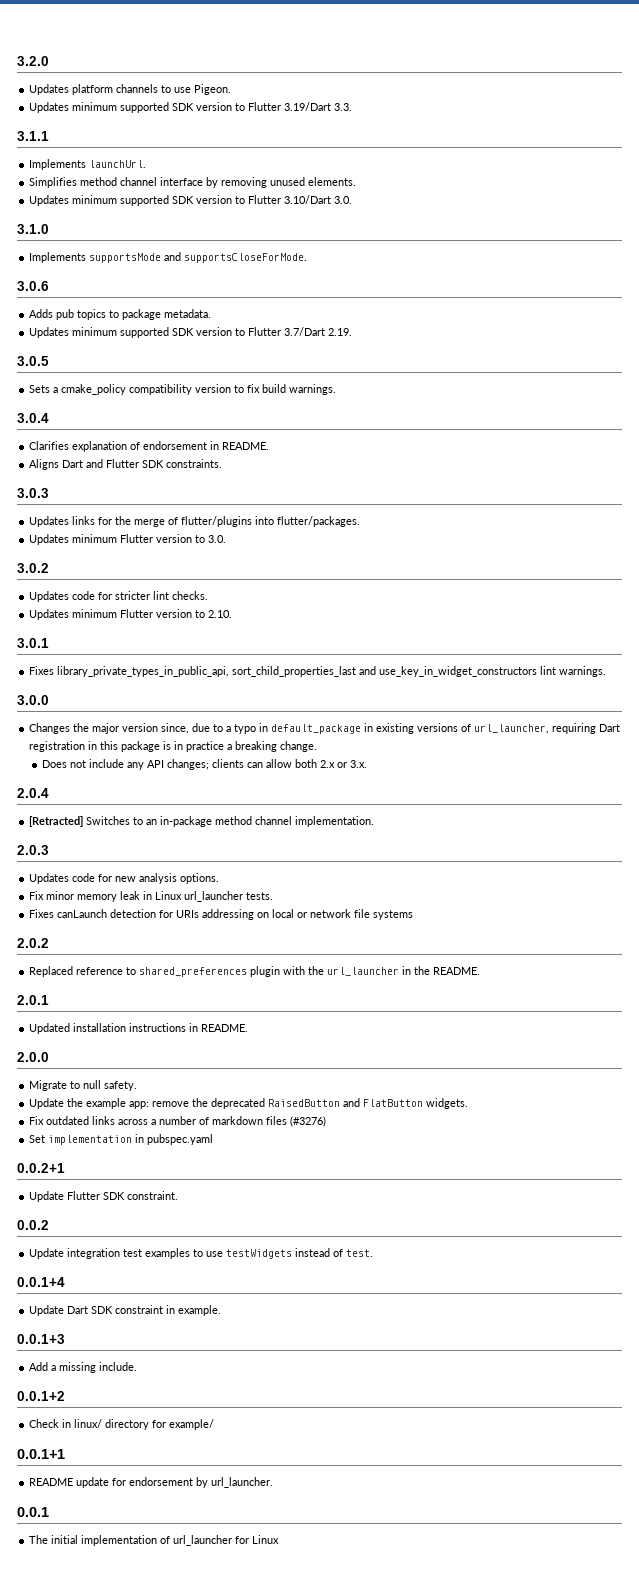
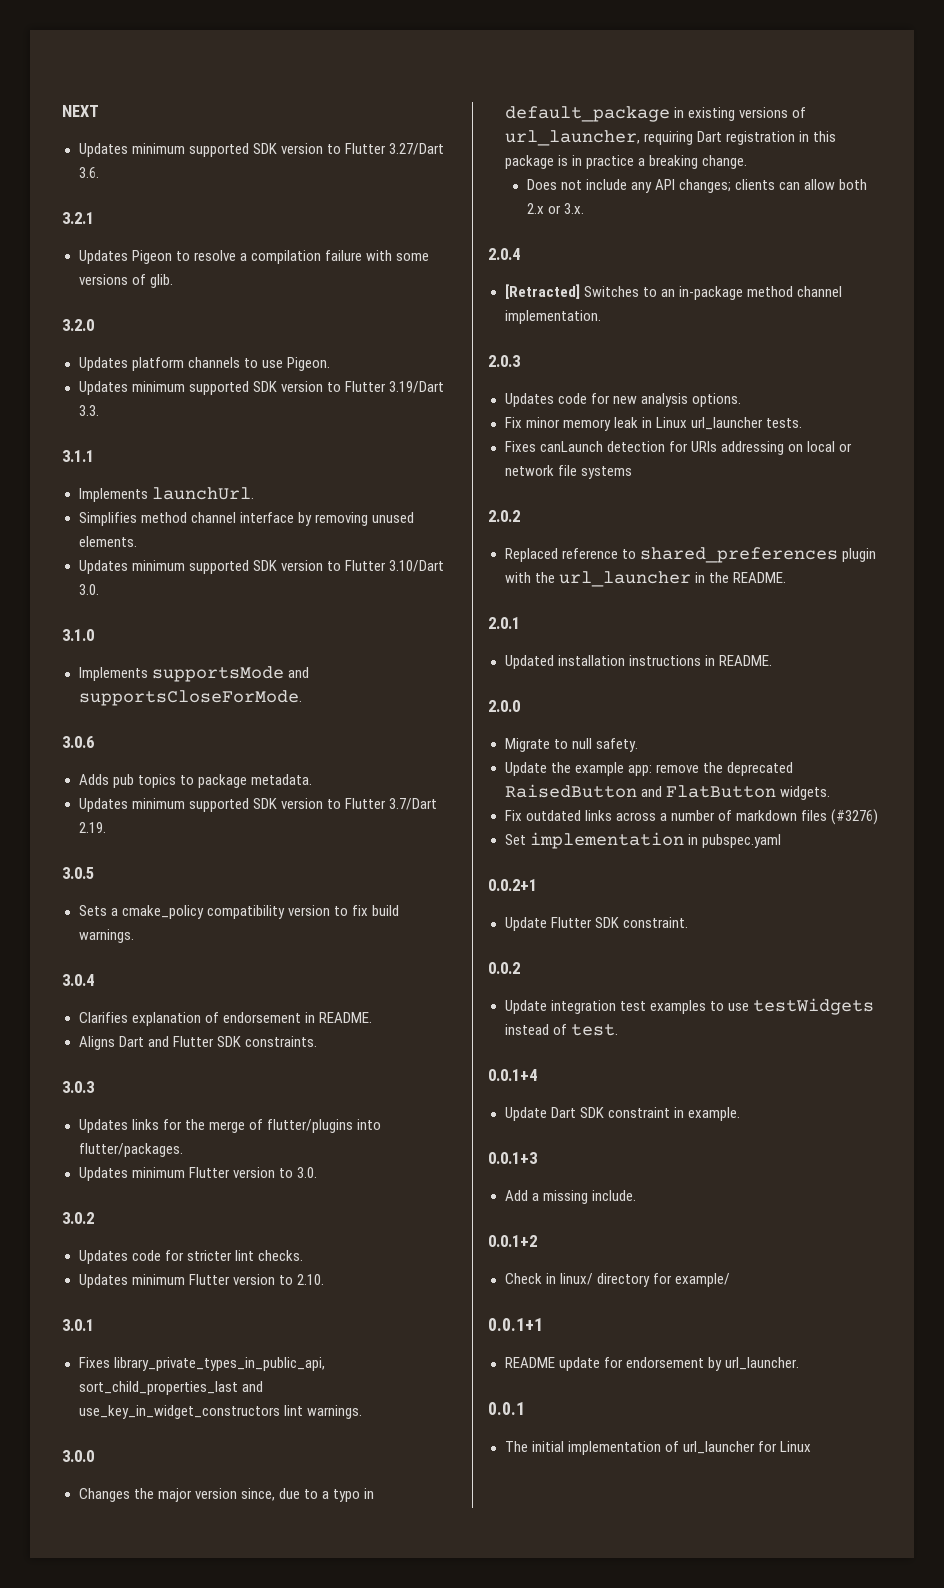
(17, 61) none -> [62,105,99,117] [78,143,444,157] [78,167,99,178] [62,212,94,224] [78,250,429,264] [78,274,173,288] NEXT // Updates minimum supported SDK version to Flutter 3.27/Dart 3.6. // 3.2.1 // Updates Pigeon to resolve a compilation failure with some versions of glib. //

